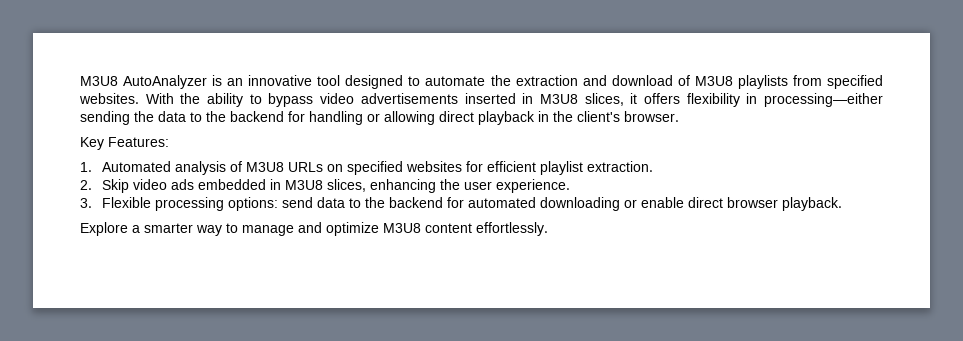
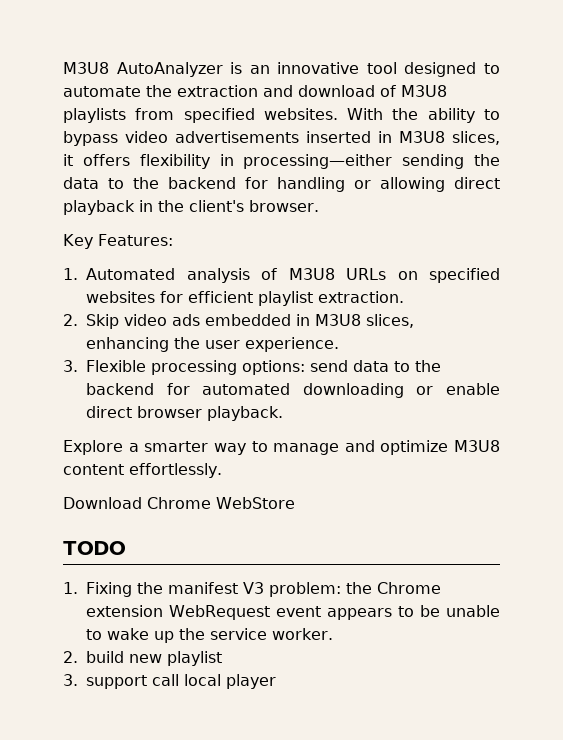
(548, 229) none -> [63,497,295,509] [63,541,126,555] [63,582,442,597] [86,605,500,620] [86,628,334,643] [63,651,223,666] [63,674,277,689] // Download Chrome WebStore // TODO // 1. Fixing the manifest V3 problem: the Chrome extension WebRequest event appears to be unable to wake up the service worker. // 2. build new playlist // 3. support call local player

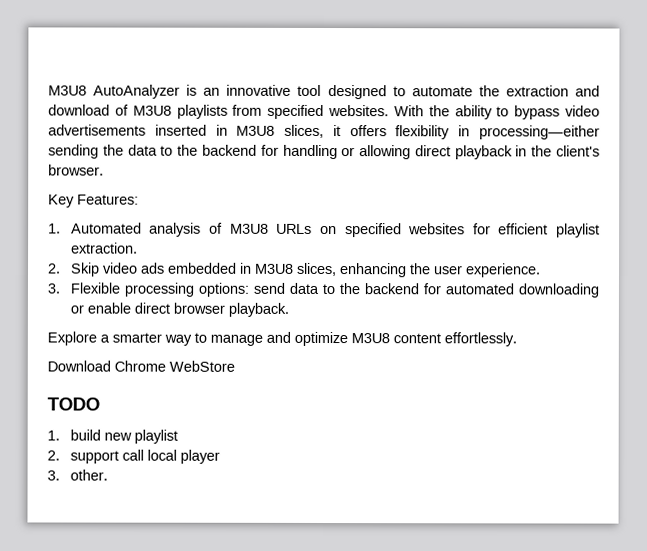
[86,582,442,597] [86,605,500,620] [86,628,334,643] [63,651,78,663] Fixing the manifest V3 problem: the Chrome extension WebRequest event appears to be unable to wake up the service worker. // 2. -> (60, 435) none
[63,674,78,686] 3. -> [47,450,60,461] 2.
(277, 681) none -> [47,469,108,481] // 3. other.

